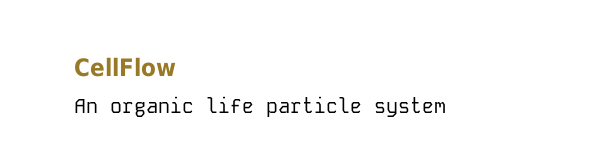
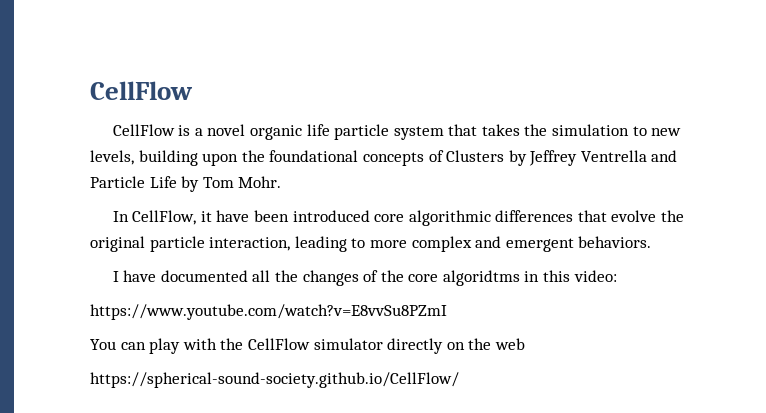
[74,96,446,117] An organic life particle system -> [112,124,682,140] [90,150,678,166] [90,176,282,192] [112,210,685,226] [90,236,652,252] [112,270,617,286] [90,304,447,320] [90,338,525,354] [90,372,459,388] CellFlow is a novel organic life particle system that takes the simulation to new levels, building upon the foundational concepts of Clusters by Jeffrey Ventrella and Particle Life by Tom Mohr. // In CellFlow, it have been introduced core algorithmic differences that evolve the original particle interaction, leading to more complex and emergent behaviors. // I have documented all the changes of the core algoridtms in this video: // https://www.youtube.com/watch?v=E8vvSu8PZmI // You can play with the CellFlow simulator directly on the web // https://spherical-sound-society.github.io/CellFlow/

